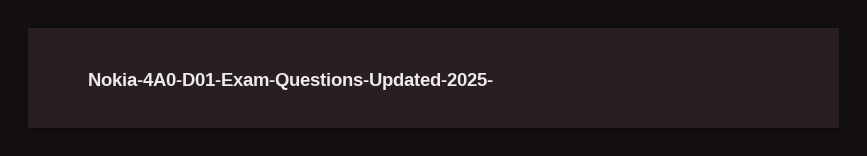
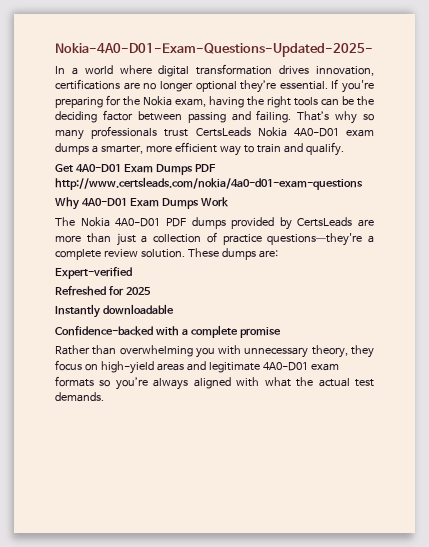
(493, 81) none -> [55,64,374,77] [55,79,374,93] [55,95,374,108] [55,110,374,124] [55,126,374,140] [55,142,344,156] [55,164,216,175] [55,177,363,190] [55,197,229,210] [55,217,374,230] [55,232,374,246] [55,248,278,260] [55,267,132,279] [55,286,151,296] [55,304,174,318] [55,325,281,338] [55,345,374,358] [55,360,339,374] [55,376,375,390] [55,392,104,402] // In a world where digital transformation drives innovation, certifications are no longer optional they’re essential. If you're preparing for the Nokia exam, having the right tools can be the deciding factor between passing and failing. That’s why so many professionals trust CertsLeads Nokia 4A0-D01 exam dumps a smarter, more efficient way to train and qualify. // Get 4A0-D01 Exam Dumps PDF http://www.certsleads.com/nokia/4a0-d01-exam-questions // Why 4A0-D01 Exam Dumps Work // The Nokia 4A0-D01 PDF dumps provided by CertsLeads are more than just a collection of practice questions—they're a complete review solution. These dumps are: // Expert-verified // Refreshed for 2025 // Instantly downloadable // Confidence-backed with a complete promise // Rather than overwhelming you with unnecessary theory, they focus on high-yield areas and legitimate 4A0-D01 exam formats so you’re always aligned with what the actual test demands.

